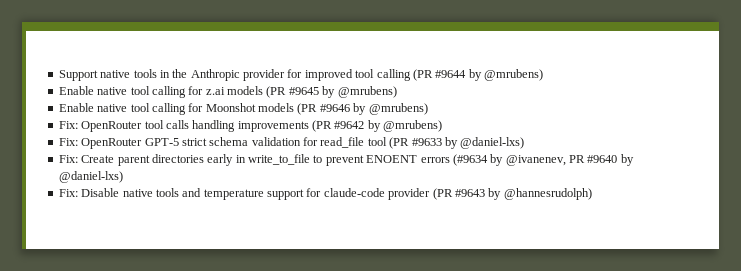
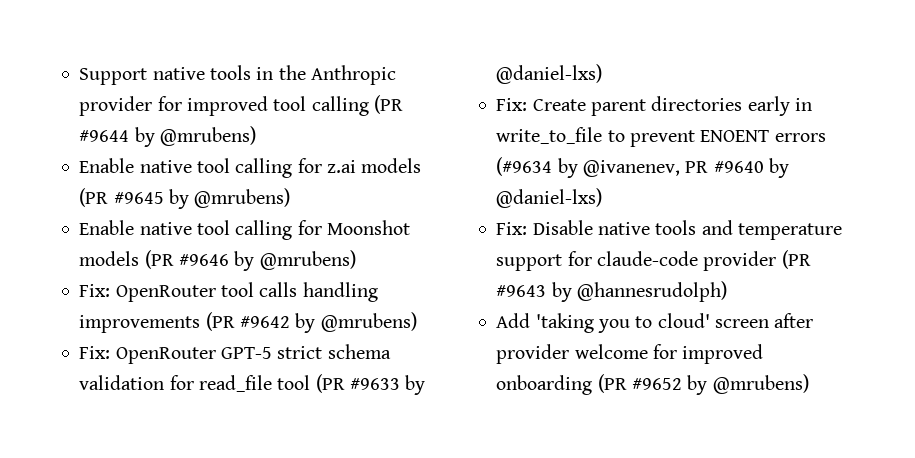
(592, 194) none -> [496,313,814,333] [496,344,764,364] [496,374,809,395] // Add 'taking you to cloud' screen after provider welcome for improved onboarding (PR #9652 by @mrubens)

